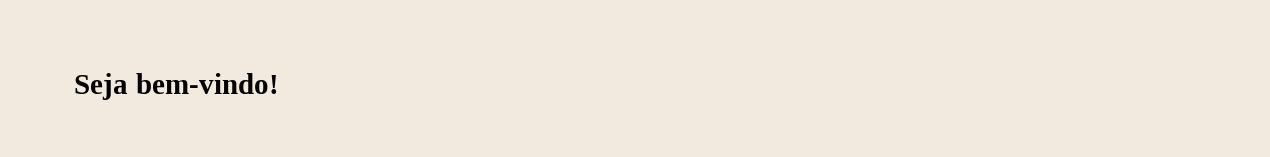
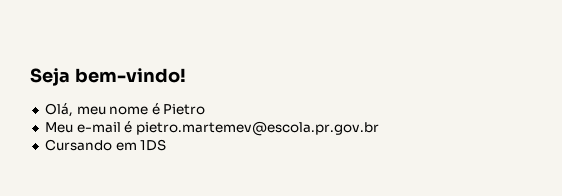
(279, 83) none -> [44,103,206,117] [44,121,379,136] [44,139,167,151] // Olá, meu nome é Pietro // Meu e-mail é pietro.martemev@escola.pr.gov.br // Cursando em 1DS

